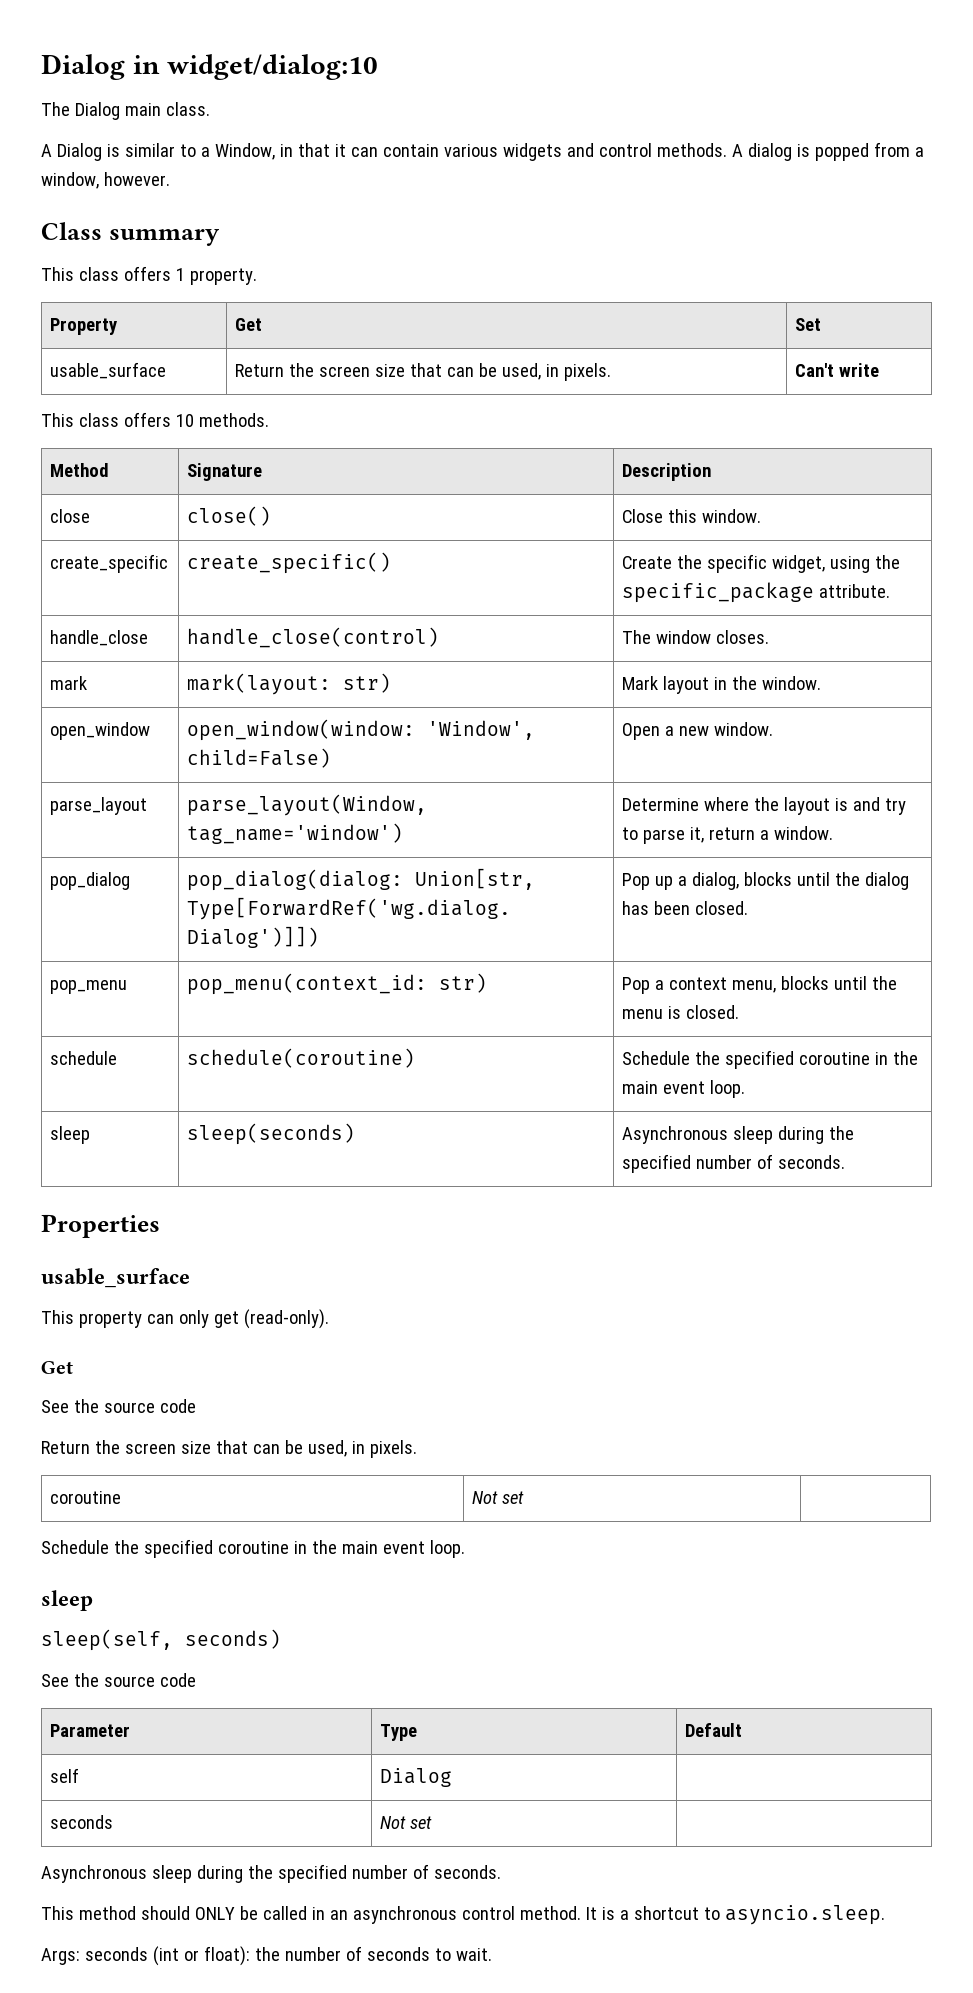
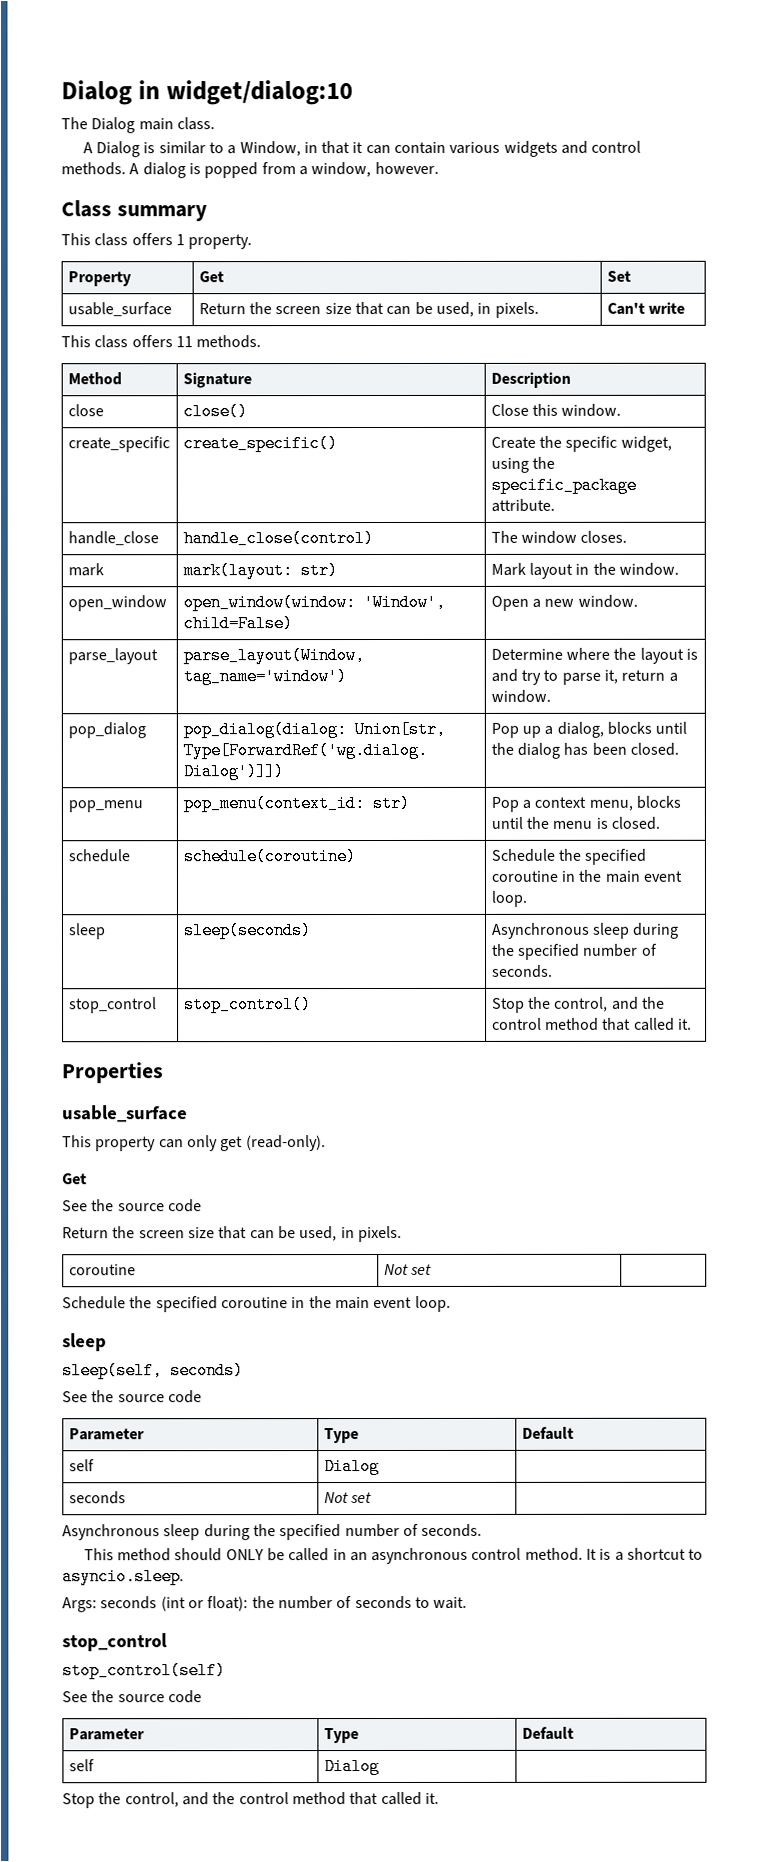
[175,414,194,427] 10 -> [175,336,193,348] 11
(846, 1162) none -> [68,997,157,1014] [183,996,312,1014] [491,996,666,1013] [491,1017,693,1031] // stop_control | stop_control() | Stop the control, and the control method that called it.
(492, 1954) none -> [62,1633,168,1652] [62,1662,226,1680] [62,1690,202,1704] [68,1728,145,1741] [323,1728,359,1744] [521,1726,574,1740] [68,1759,95,1772] [323,1758,380,1776] [62,1791,439,1809] // stop_control // stop_control(self) // See the source code // Parameter | Type | Default // self | Dialog | // Stop the control, and the control method that called it.

